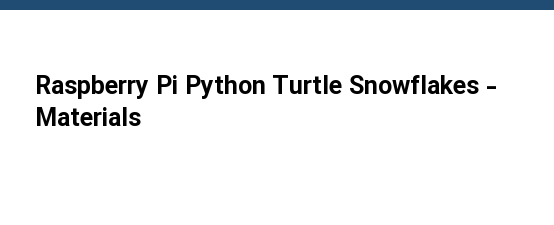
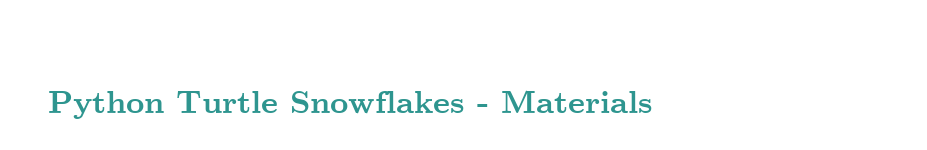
[35,75,178,99] Raspberry Pi -> (48, 105) none

